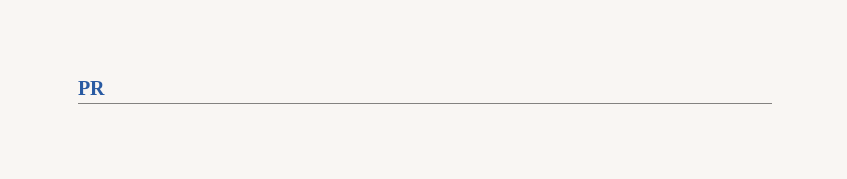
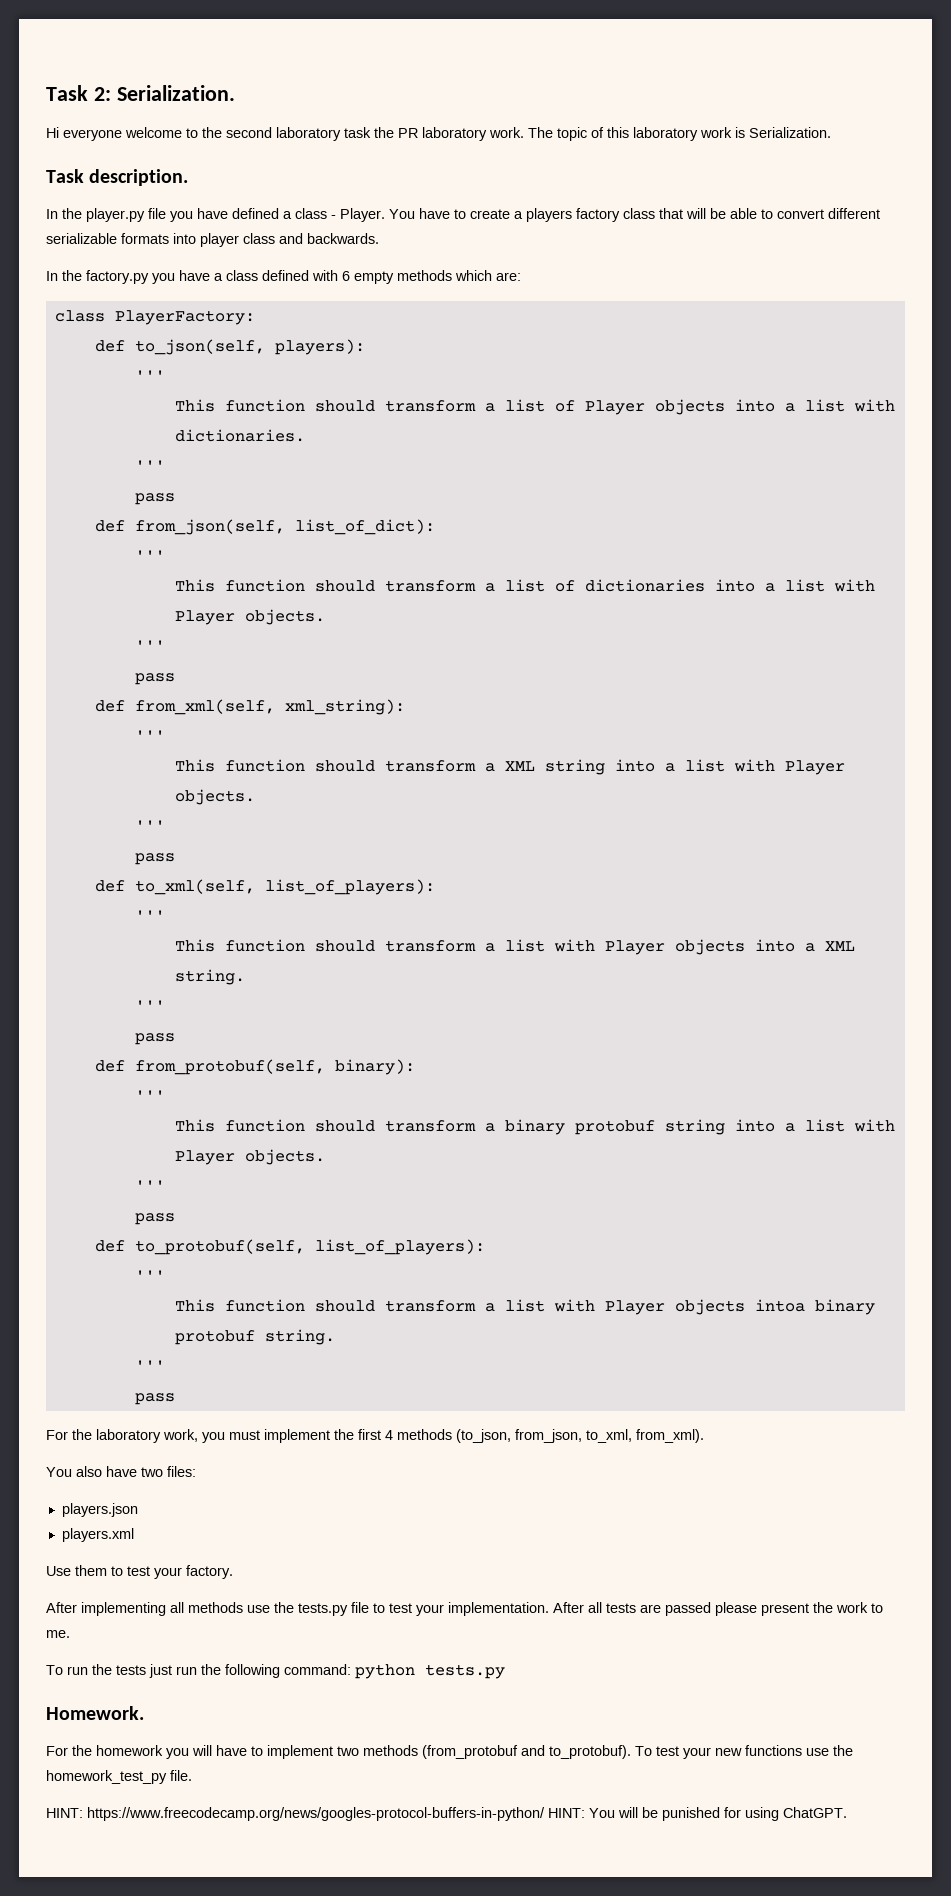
[78,81,105,95] PR -> [46,85,235,101] [46,127,831,141] [46,169,189,186] [46,208,880,222] [46,233,379,247] [46,270,521,284] [54,310,255,325] [94,339,365,355] [134,370,165,381] [174,399,895,415] [174,429,305,442] [134,460,165,471] [134,493,175,505] [94,519,435,535] [134,550,165,561] [174,579,875,592] [174,609,325,625] [134,640,165,651] [134,673,175,685] [94,699,405,715] [134,730,165,741] [174,759,845,775] [174,789,255,805] [134,820,165,831] [134,853,175,865] [94,879,435,895] [134,910,165,921] [174,939,855,955] [174,969,245,985] [134,1000,165,1011] [134,1033,175,1045] [94,1059,415,1075] [134,1090,165,1101] [174,1119,895,1135] [174,1149,325,1165] [134,1180,165,1191] [134,1213,175,1225] [94,1239,485,1255] [134,1270,165,1281] [174,1299,875,1315] [174,1329,335,1345] [134,1360,165,1371] [134,1393,175,1405] [46,1429,704,1443] [46,1466,196,1477] [61,1503,138,1517] [61,1528,134,1542] [46,1565,233,1579] [46,1602,883,1616] [46,1630,70,1638] [46,1664,505,1679] [46,1706,144,1720] [46,1745,853,1759] [46,1770,192,1784] [46,1807,847,1821] Task 2: Serialization. // Hi everyone welcome to the second laboratory task the PR laboratory work. The topic of this laboratory work is Serialization. // Task description. // In the player.py file you have defined a class - Player. You have to create a players factory class that will be able to convert different serializable formats into player class and backwards. // In the factory.py you have a class defined with 6 empty methods which are: // class PlayerFactory: // def to_json(self, players): // ''' // This function should transform a list of Player objects into a list with dictionaries. // ''' // pass // def from_json(self, list_of_dict): // ''' // This function should transform a list of dictionaries into a list with Player objects. // ''' // pass // def from_xml(self, xml_string): // ''' // This function should transform a XML string into a list with Player objects. // ''' // pass // def to_xml(self, list_of_players): // ''' // This function should transform a list with Player objects into a XML string. // ''' // pass // def from_protobuf(self, binary): // ''' // This function should transform a binary protobuf string into a list with Player objects. // ''' // pass // def to_protobuf(self, list_of_players): // ''' // This function should transform a list with Player objects intoa binary protobuf string. // ''' // pass // For the laboratory work, you must implement the first 4 methods (to_json, from_json, to_xml, from_xml). // You also have two files: // players.json // players.xml // Use them to test your factory. // After implementing all methods use the tests.py file to test your implementation. After all tests are passed please present the work to me. // To run the tests just run the following command: python tests.py // Homework. // For the homework you will have to implement two methods (from_protobuf and to_protobuf). To test your new functions use the homework_test_py file. // HINT: https://www.freecodecamp.org/news/googles-protocol-buffers-in-python/ HINT: You will be punished for using ChatGPT.

